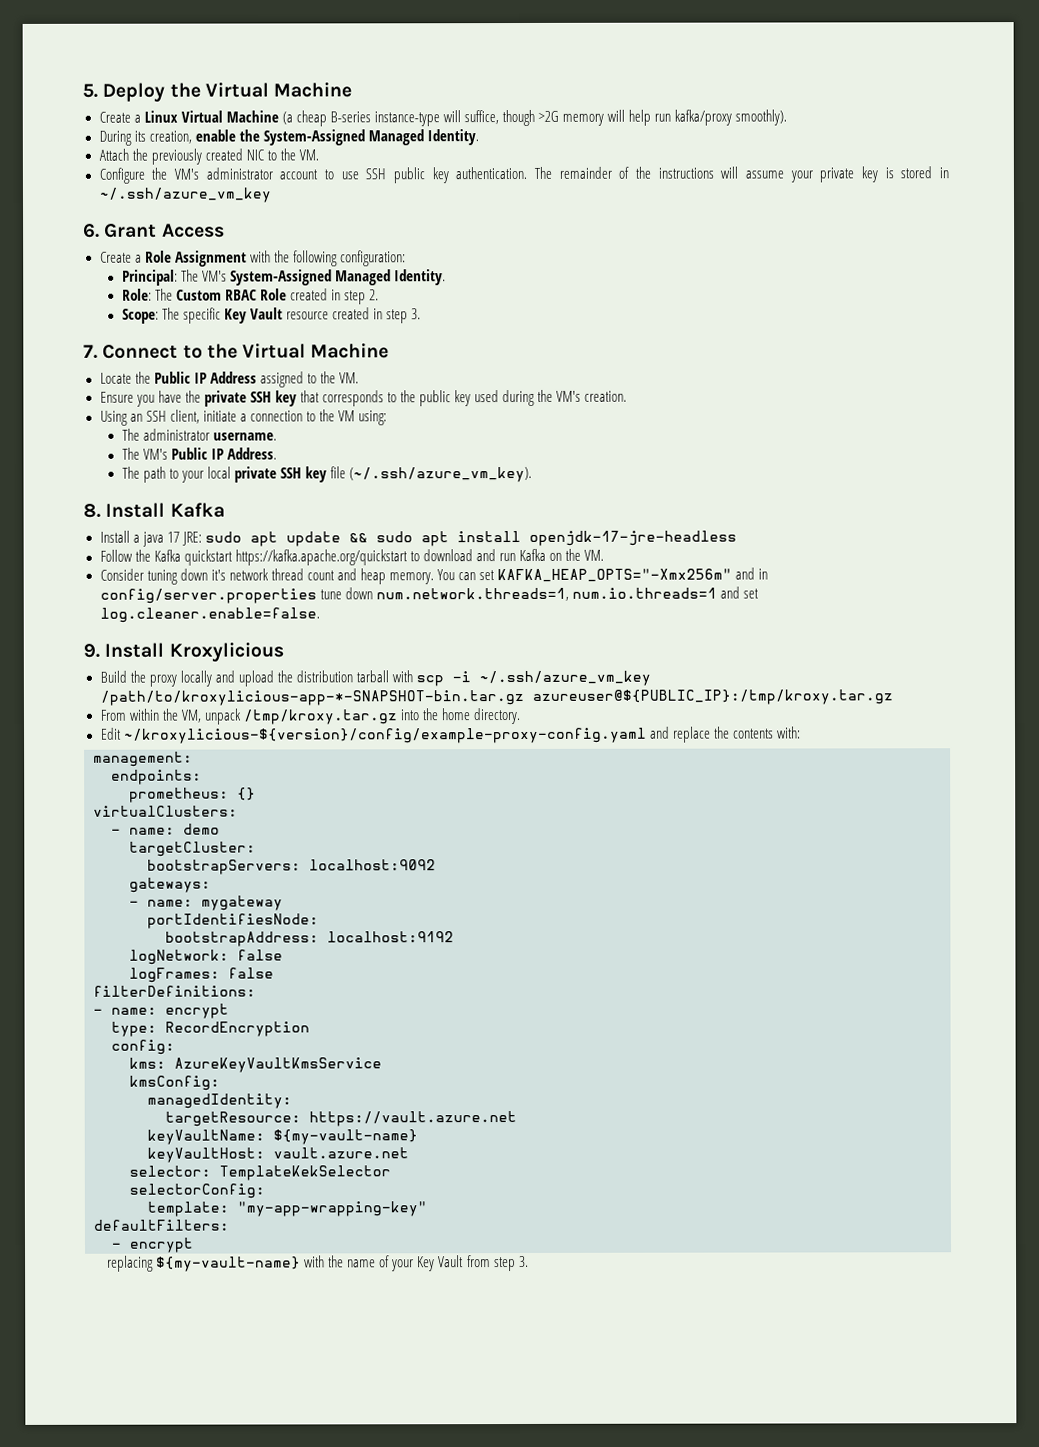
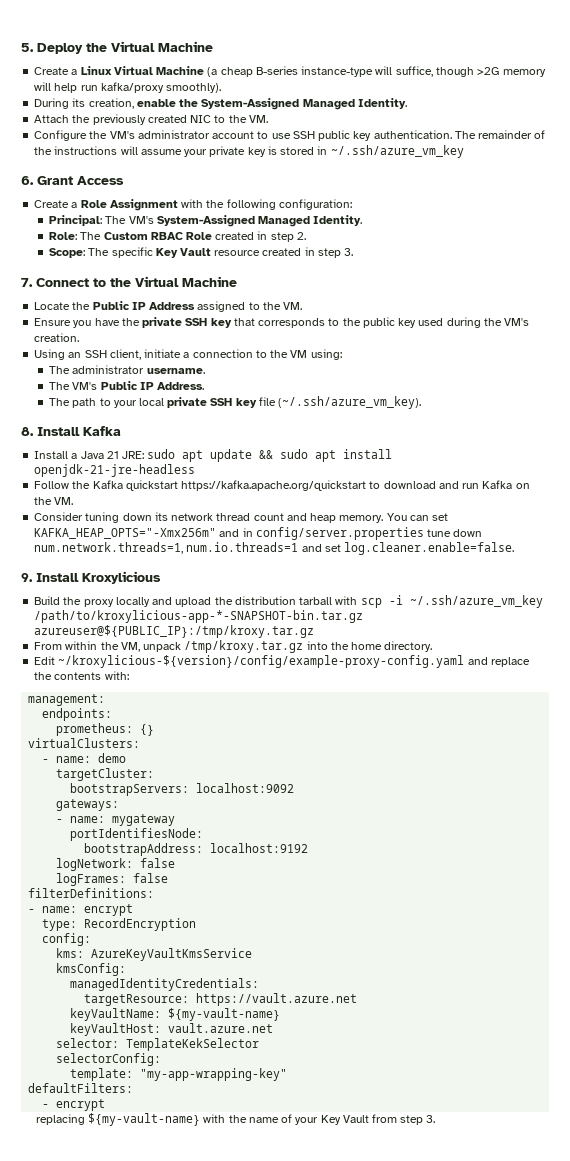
[141,531,180,547] java 17 -> [80,451,119,459] Java 21
[528,530,737,546] openjdk-17-jre-headless -> [34,464,196,477] openjdk-21-jre-headless
[210,569,226,581] it's -> [154,512,168,521] its
[147,1093,292,1109] managedIdentity: -> [70,978,260,991] managedIdentityCredentials:

